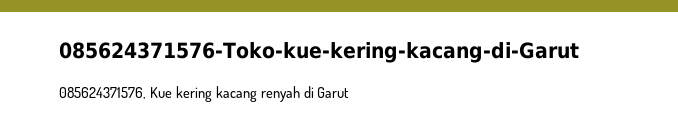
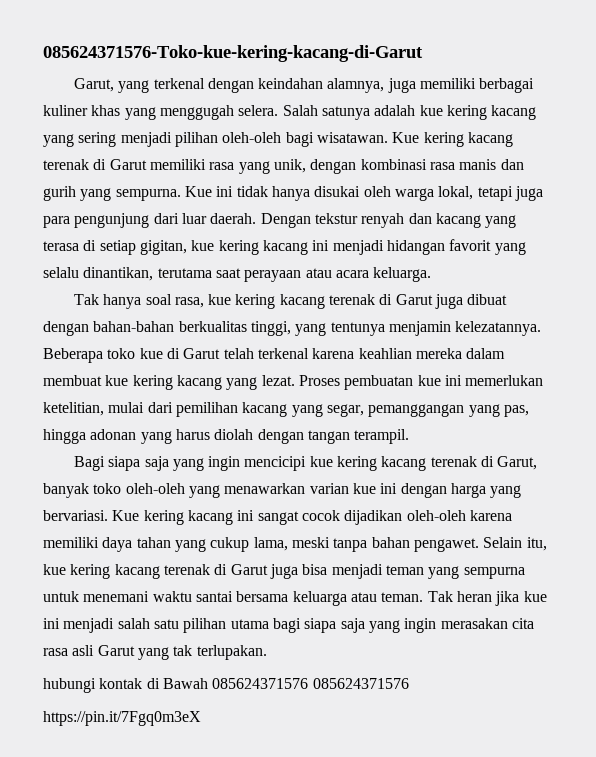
[59,86,350,102] 085624371576, Kue kering kacang renyah di Garut -> [73,78,535,93] [43,105,537,120] [43,132,513,147] [43,159,524,174] [43,186,543,201] [43,213,517,228] [43,239,526,255] [43,267,432,282] [73,294,508,309] [43,321,542,336] [43,348,506,363] [43,375,544,390] [43,402,529,417] [43,429,410,444] [73,456,538,471] [43,483,522,498] [43,510,512,525] [43,537,547,552] [43,564,525,579] [43,591,547,606] [43,618,534,633] [43,645,267,660] [43,678,409,693] [43,711,201,726] Garut, yang terkenal dengan keindahan alamnya, juga memiliki berbagai kuliner khas yang menggugah selera. Salah satunya adalah kue kering kacang yang sering menjadi pilihan oleh-oleh bagi wisatawan. Kue kering kacang terenak di Garut memiliki rasa yang unik, dengan kombinasi rasa manis dan gurih yang sempurna. Kue ini tidak hanya disukai oleh warga lokal, tetapi juga para pengunjung dari luar daerah. Dengan tekstur renyah dan kacang yang terasa di setiap gigitan, kue kering kacang ini menjadi hidangan favorit yang selalu dinantikan, terutama saat perayaan atau acara keluarga. // Tak hanya soal rasa, kue kering kacang terenak di Garut juga dibuat dengan bahan-bahan berkualitas tinggi, yang tentunya menjamin kelezatannya. Beberapa toko kue di Garut telah terkenal karena keahlian mereka dalam membuat kue kering kacang yang lezat. Proses pembuatan kue ini memerlukan ketelitian, mulai dari pemilihan kacang yang segar, pemanggangan yang pas, hingga adonan yang harus diolah dengan tangan terampil. // Bagi siapa saja yang ingin mencicipi kue kering kacang terenak di Garut, banyak toko oleh-oleh yang menawarkan varian kue ini dengan harga yang bervariasi. Kue kering kacang ini sangat cocok dijadikan oleh-oleh karena memiliki daya tahan yang cukup lama, meski tanpa bahan pengawet. Selain itu, kue kering kacang terenak di Garut juga bisa menjadi teman yang sempurna untuk menemani waktu santai bersama keluarga atau teman. Tak heran jika kue ini menjadi salah satu pilihan utama bagi siapa saja yang ingin merasakan cita rasa asli Garut yang tak terlupakan. // hubungi kontak di Bawah 085624371576 085624371576 // https://pin.it/7Fgq0m3eX

